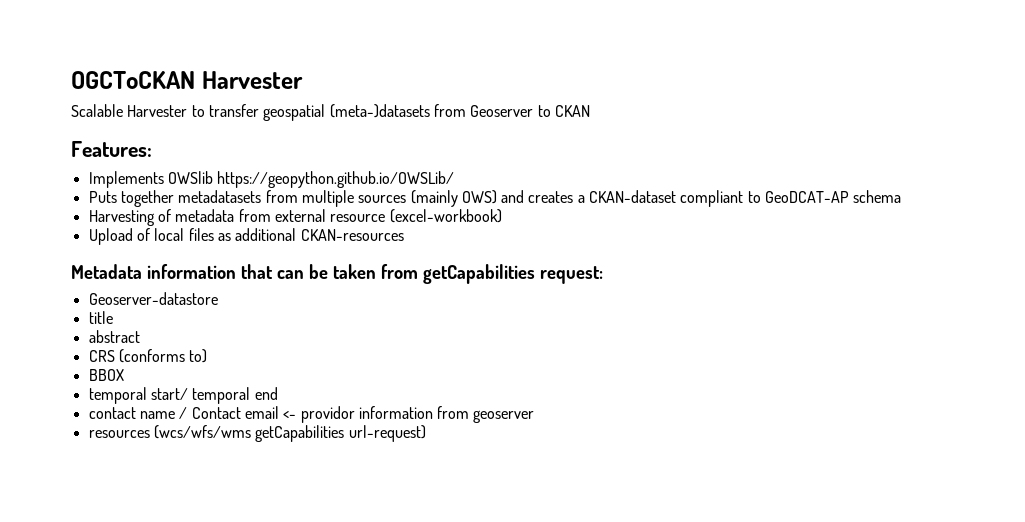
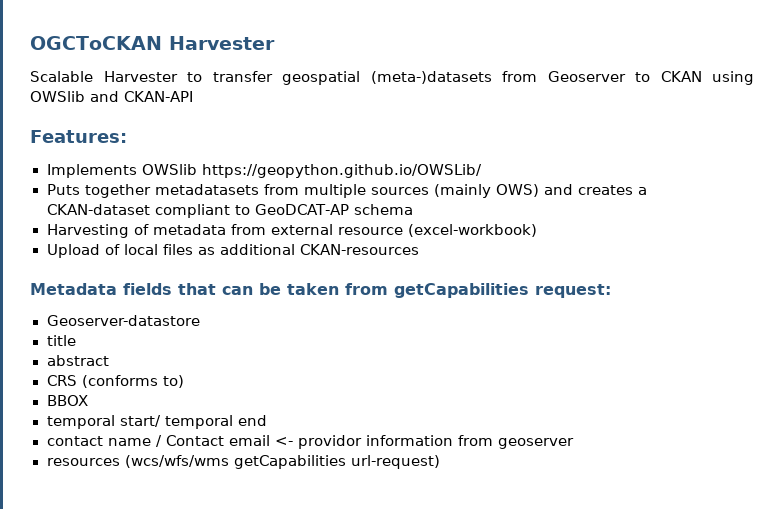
(590, 111) none -> [712,71,754,85] [30,91,193,102] using OWSlib and CKAN-API
[146,264,236,279] information -> [123,283,172,295] fields

